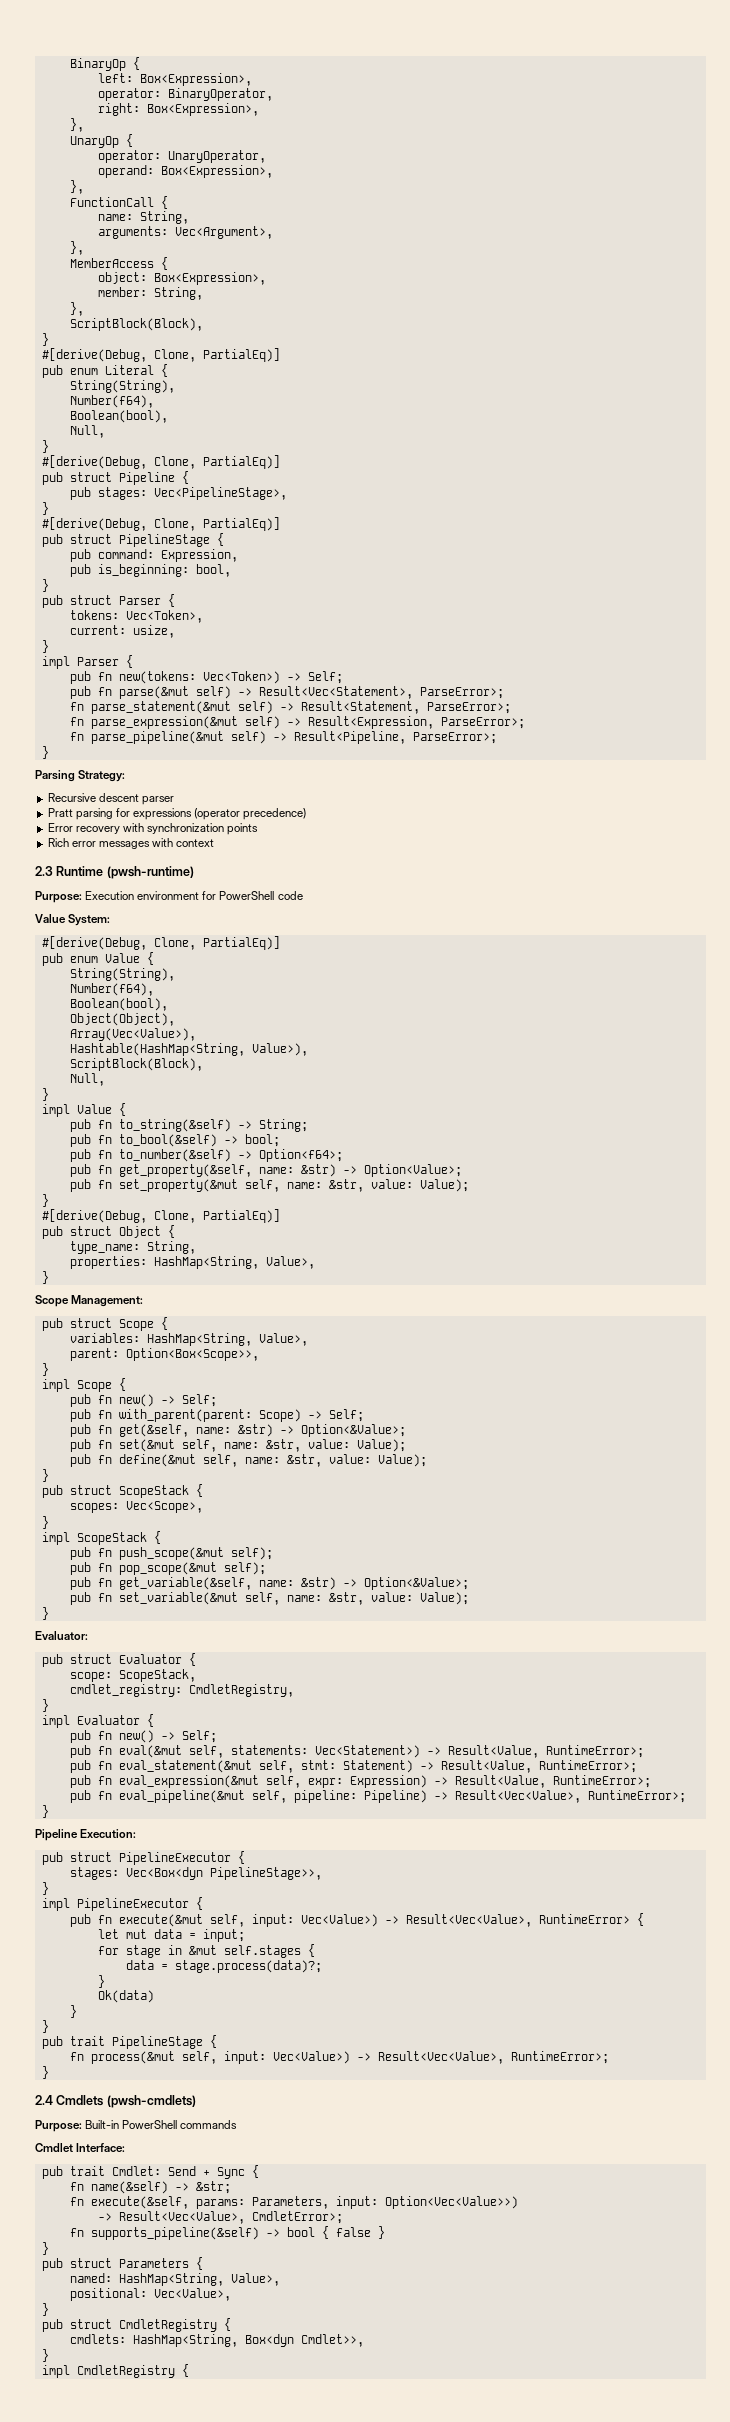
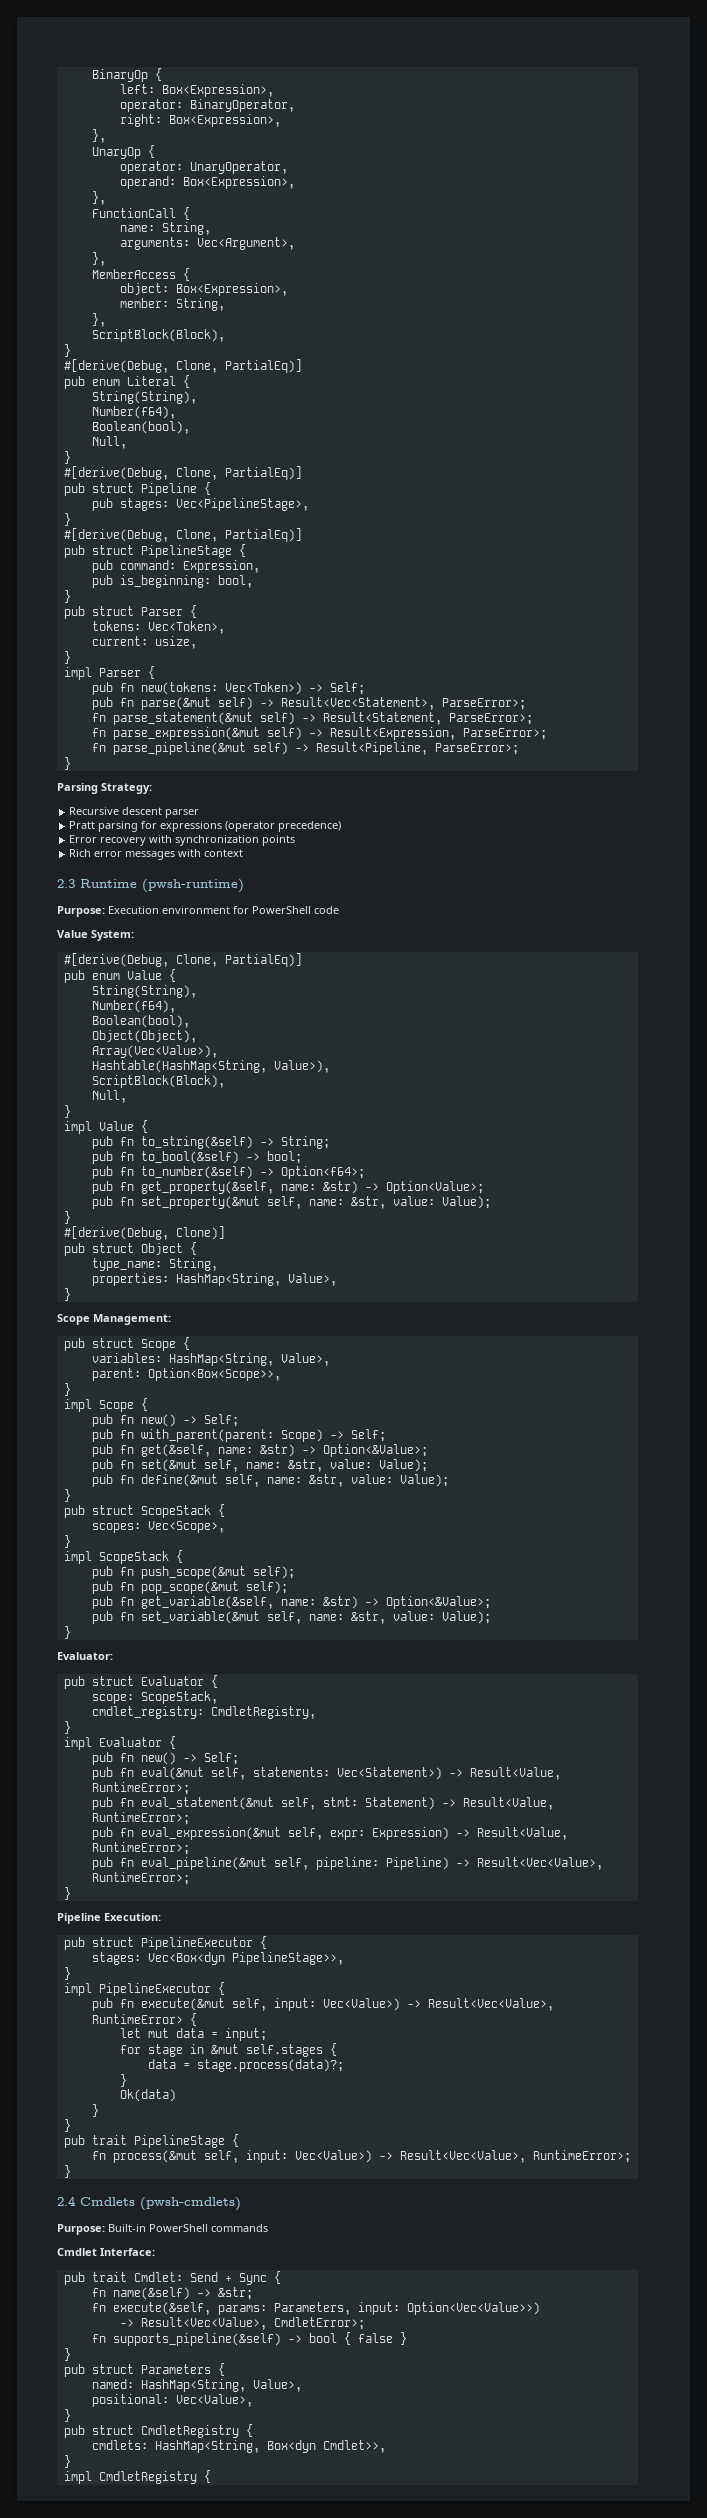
[153,1209,280,1223] Clone, PartialEq)] -> [175,1226,225,1240] Clone)]

